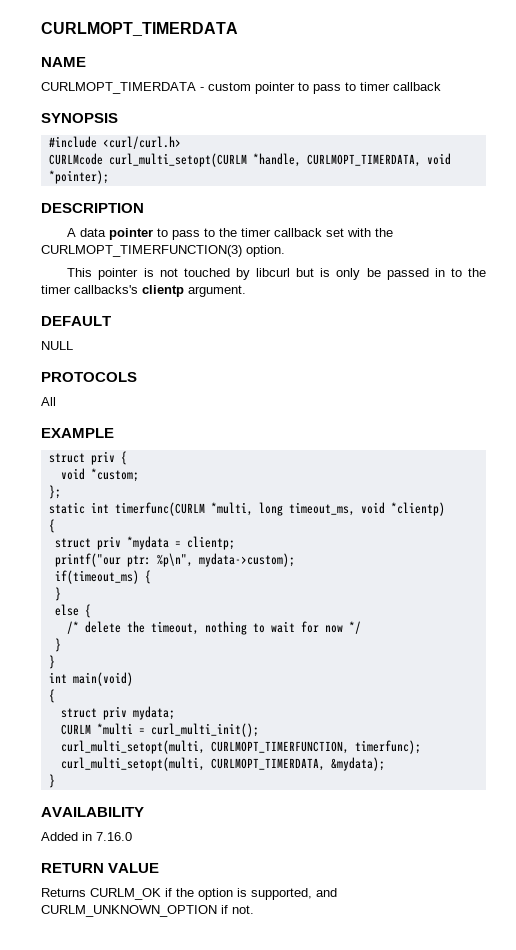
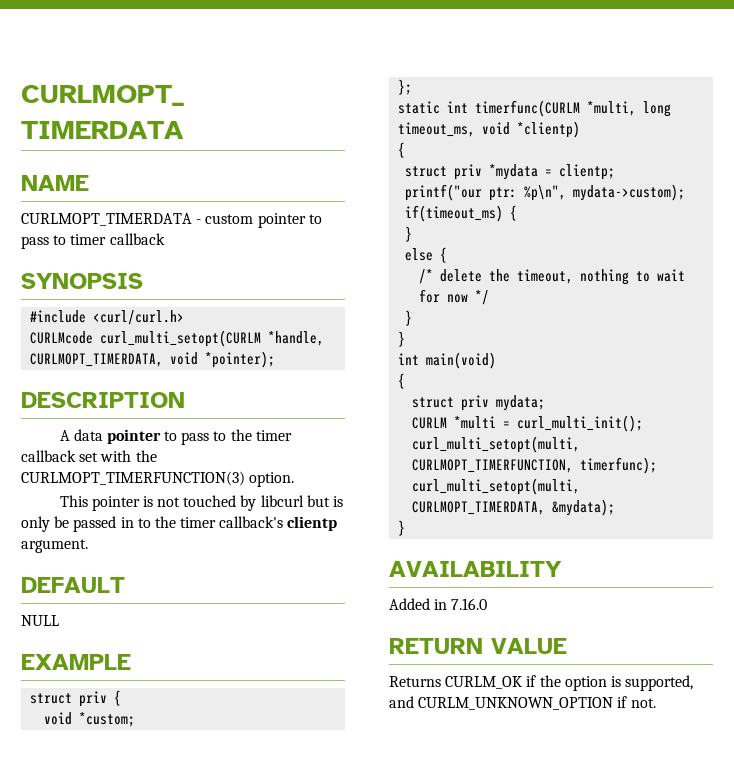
[74,285,138,294] callbacks's -> [219,516,284,528] callback's
[41,372,137,382] [41,397,56,406] // PROTOCOLS // All -> (59, 620) none

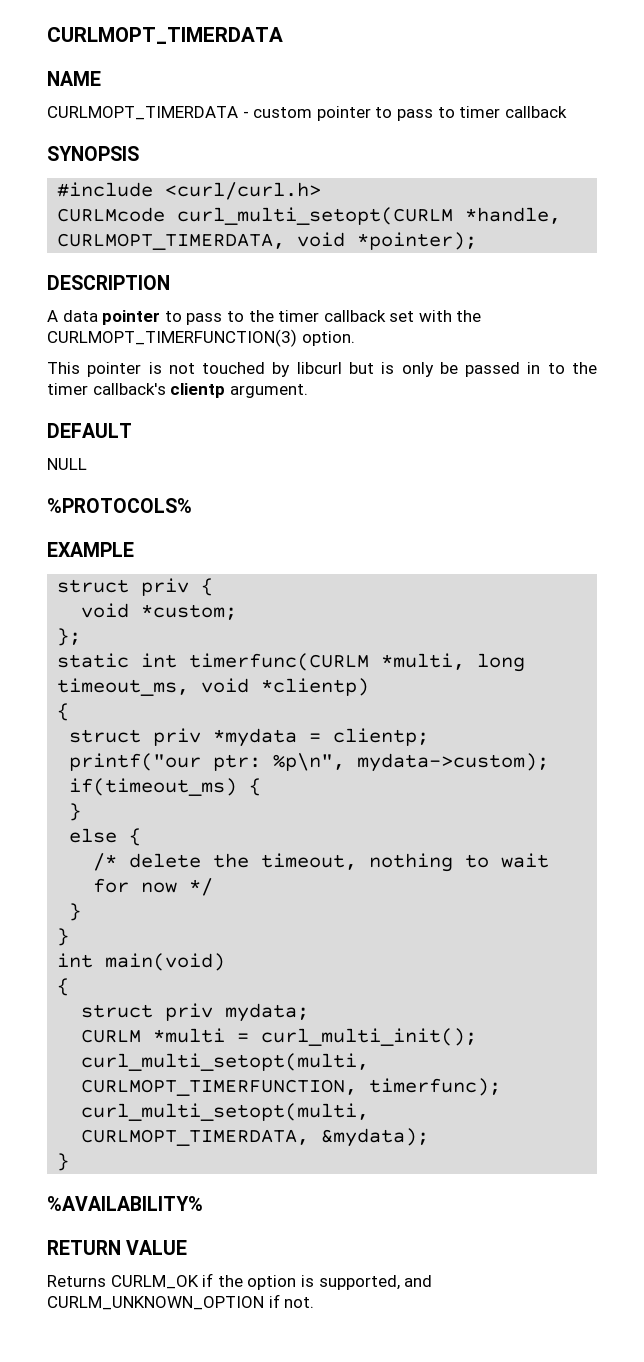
(59, 620) none -> [47,498,192,513] // %PROTOCOLS%
[389,561,562,577] [389,598,488,610] AVAILABILITY // Added in 7.16.0 -> [47,1196,203,1211] %AVAILABILITY%

